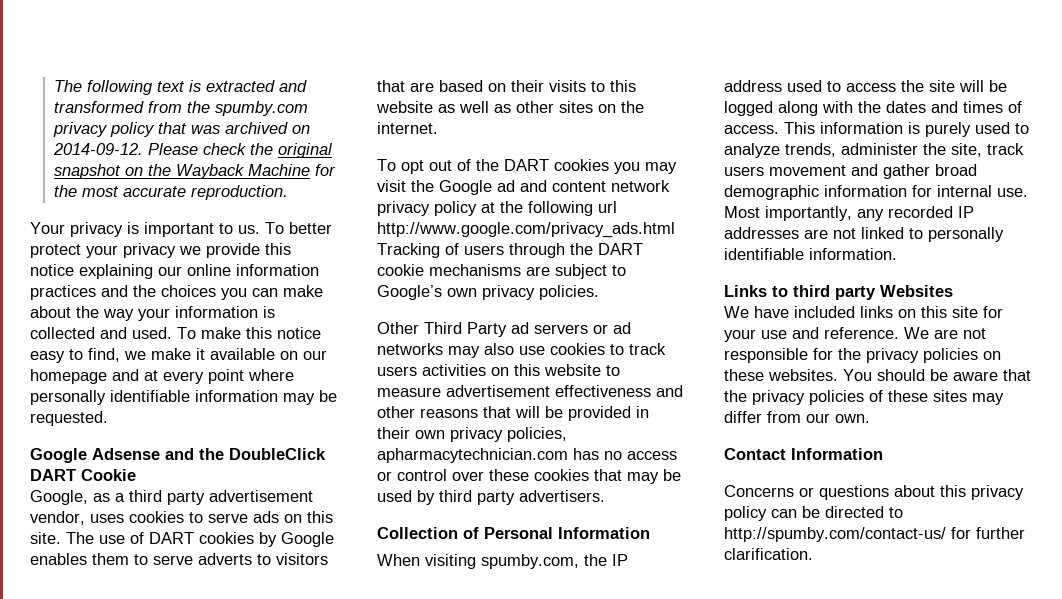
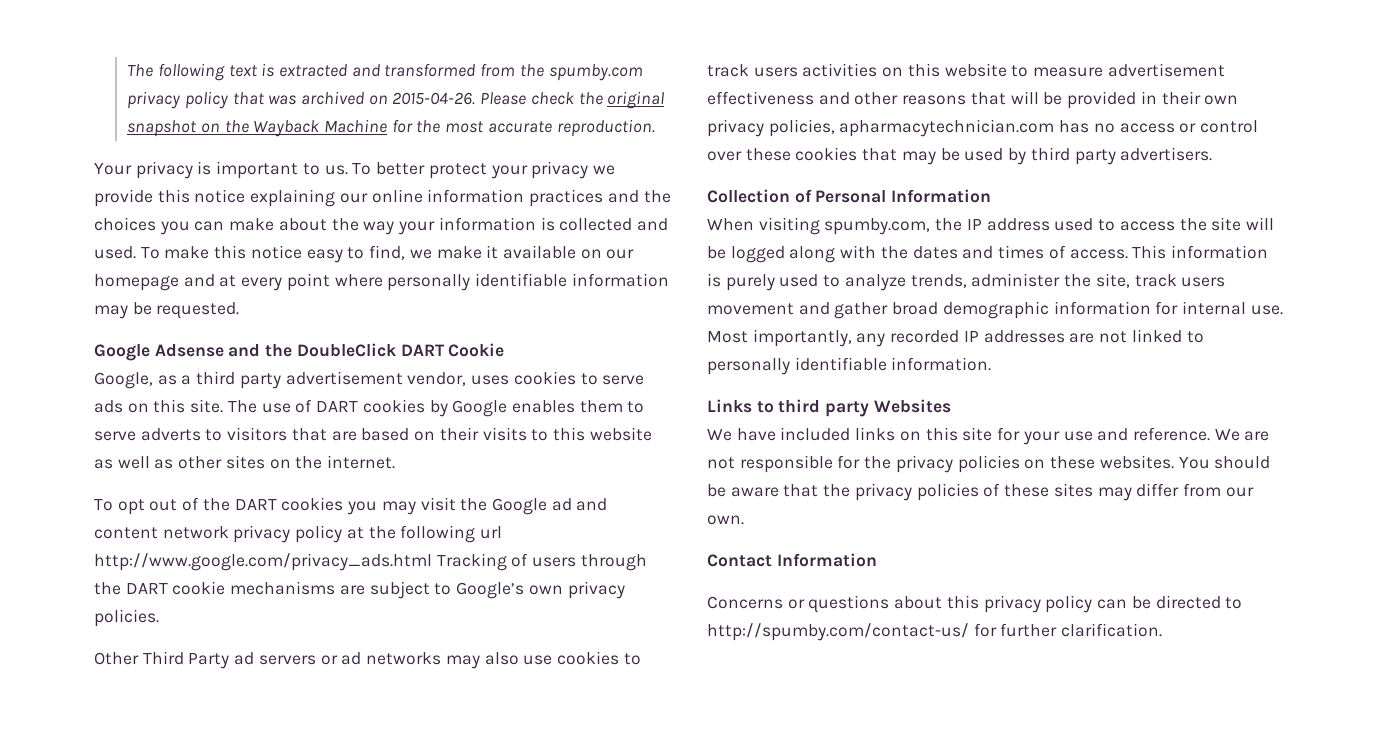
[53,143,144,155] 2014-09-12. -> [392,92,476,105] 2015-04-26.

